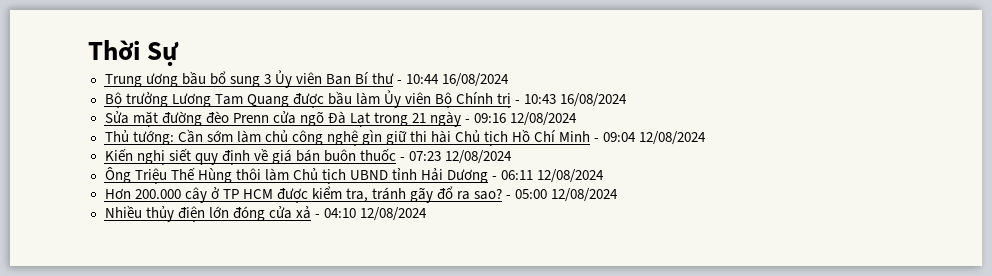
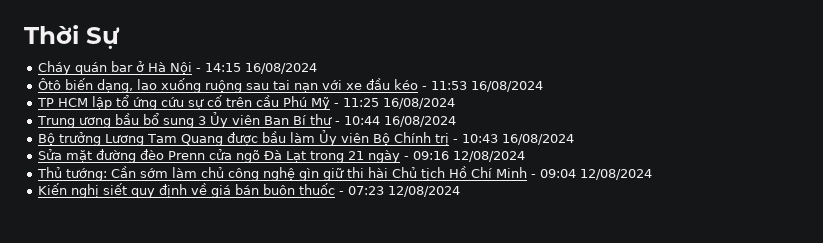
(180, 53) none -> [38,61,318,75] [38,78,544,93] [37,95,456,110] // Cháy quán bar ở Hà Nội - 14:15 16/08/2024 // Ôtô biến dạng, lao xuống ruộng sau tai nạn với xe đầu kéo - 11:53 16/08/2024 // TP HCM lập tổ ứng cứu sự cố trên cầu Phú Mỹ - 11:25 16/08/2024
[104,167,605,184] [104,186,619,203] [104,205,427,222] // Ông Triệu Thế Hùng thôi làm Chủ tịch UBND tỉnh Hải Dương - 06:11 12/08/2024 // Hơn 200.000 cây ở TP HCM được kiểm tra, tránh gãy đổ ra sao? - 05:00 12/08/2024 // Nhiều thủy điện lớn đóng cửa xả - 04:10 12/08/2024 -> (461, 191) none

